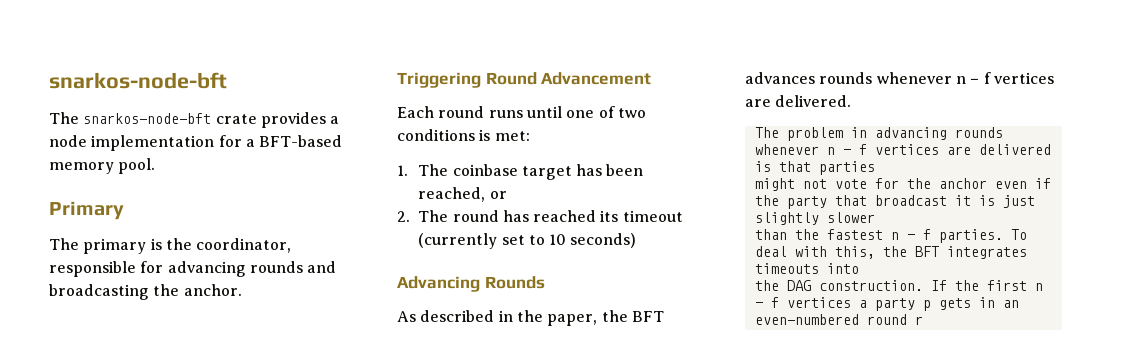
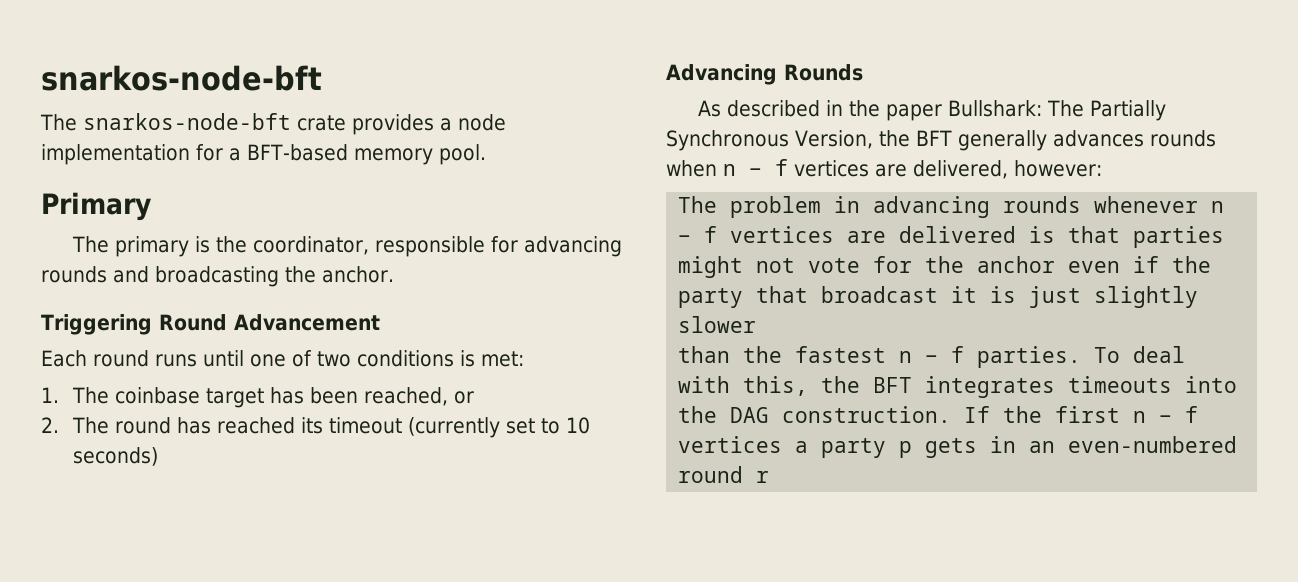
[547,310,664,326] paper, the BFT -> [885,100,1166,121] [666,130,1047,151] paper Bullshark: The Partially Synchronous Version, the BFT generally
[876,72,1054,84] [745,95,852,107] whenever n − f vertices are delivered. -> [666,159,1102,179] when n − f vertices are delivered, however:

